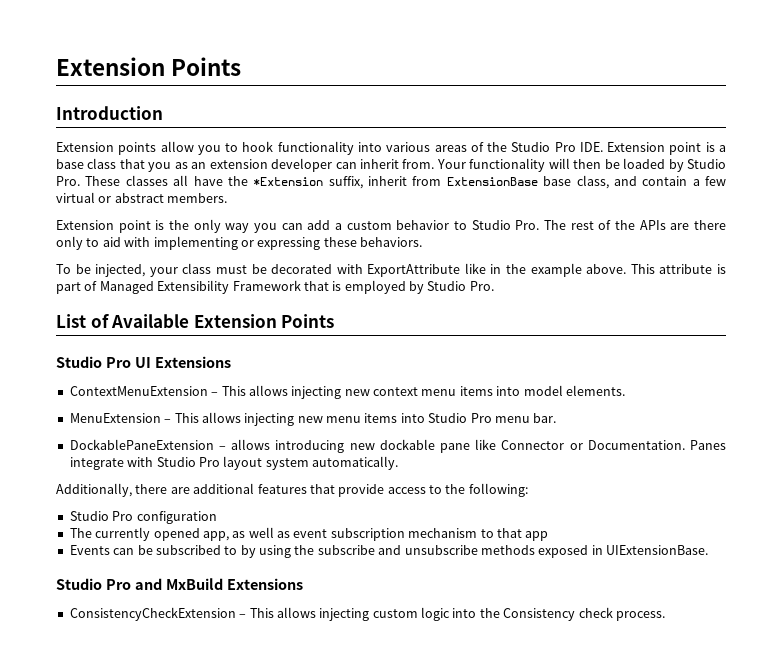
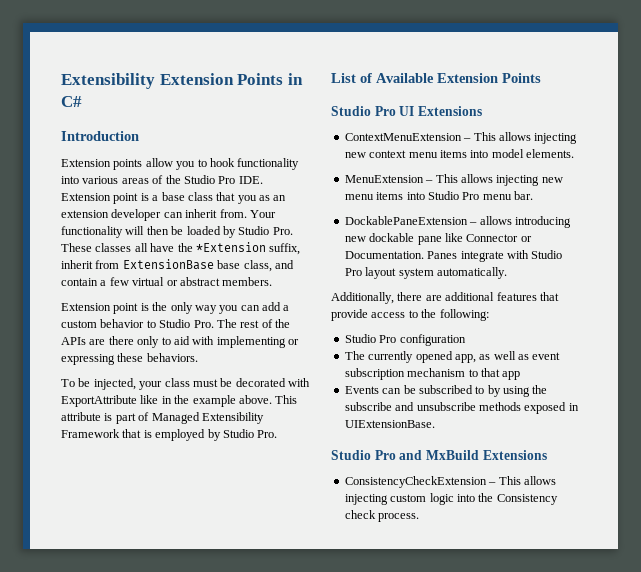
[56,57,242,76] Extension Points -> [61,73,303,89] [61,96,82,107] Extensibility Extension Points in C#

